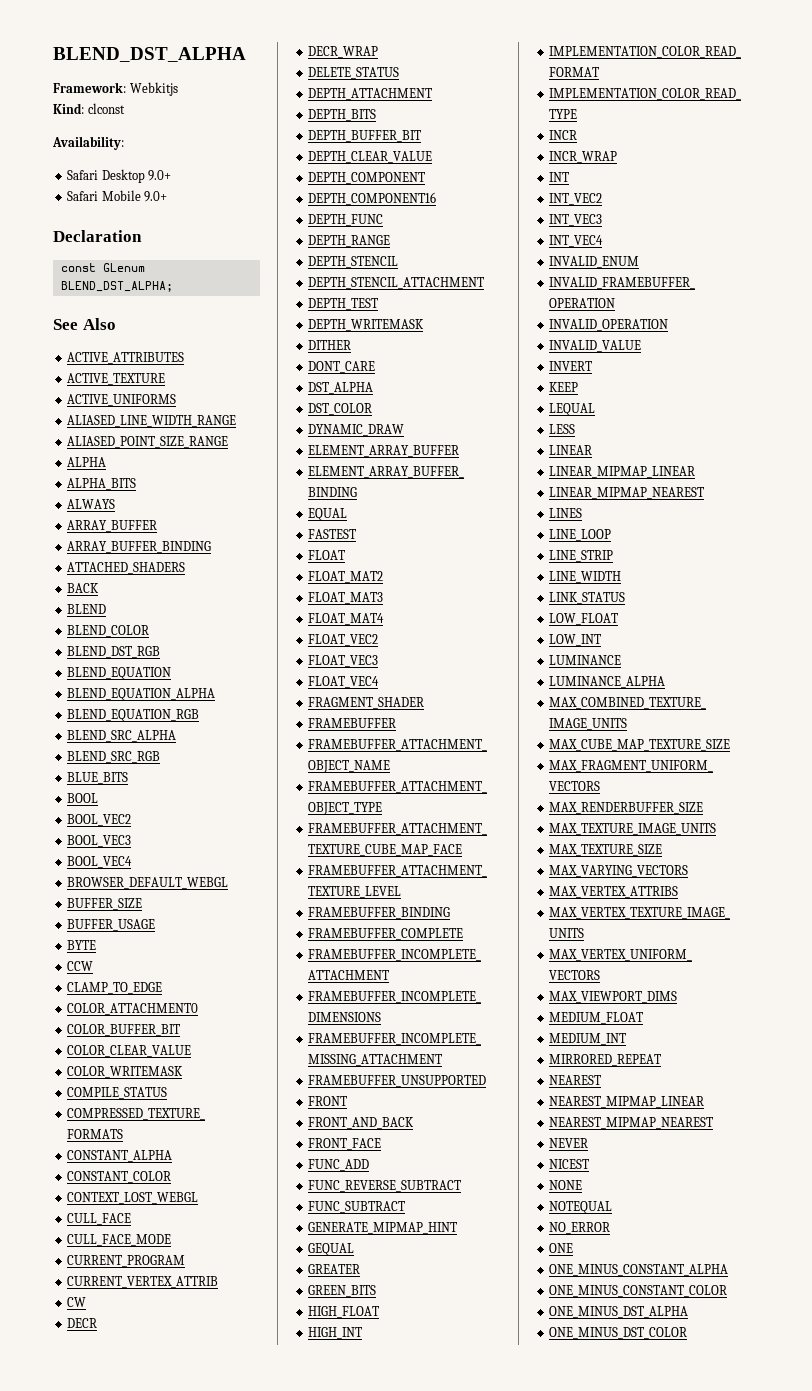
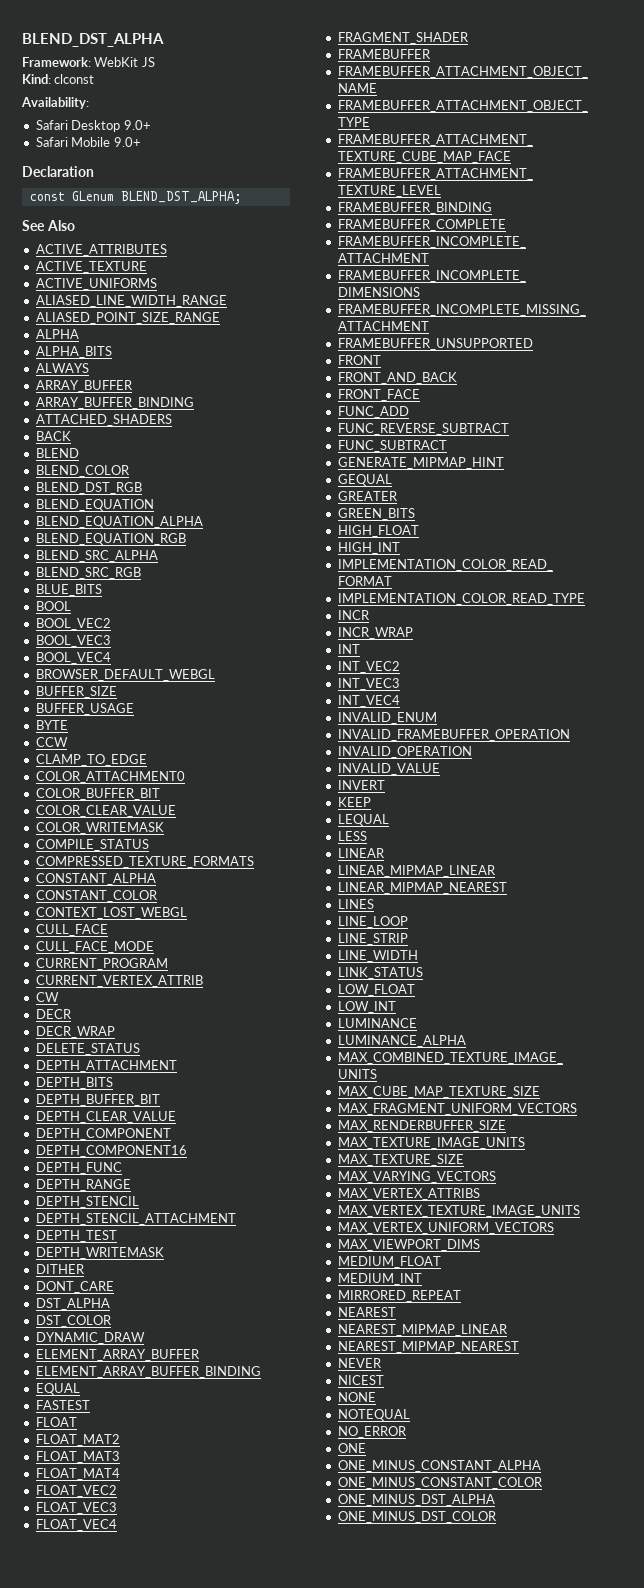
[129,82,178,96] Webkitjs -> [94,57,155,67] WebKit JS

